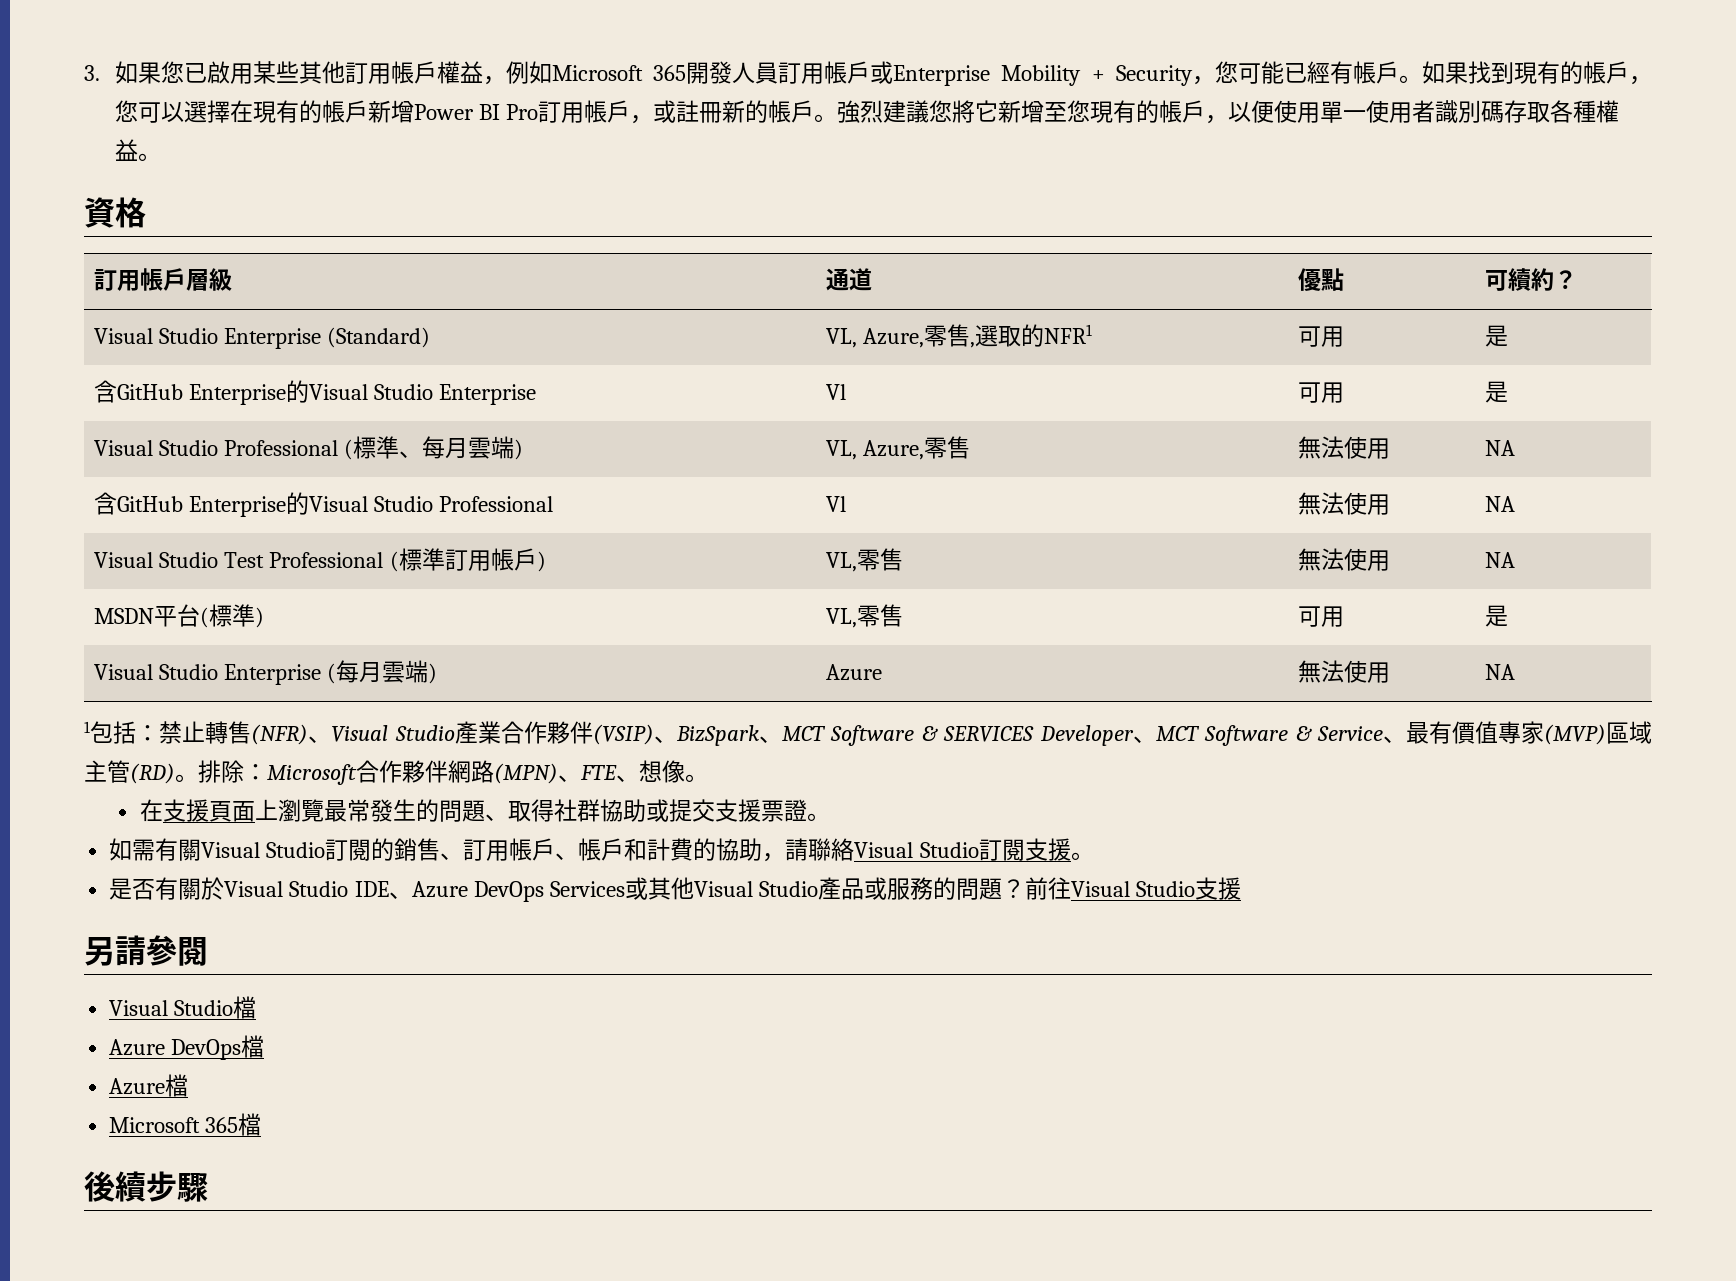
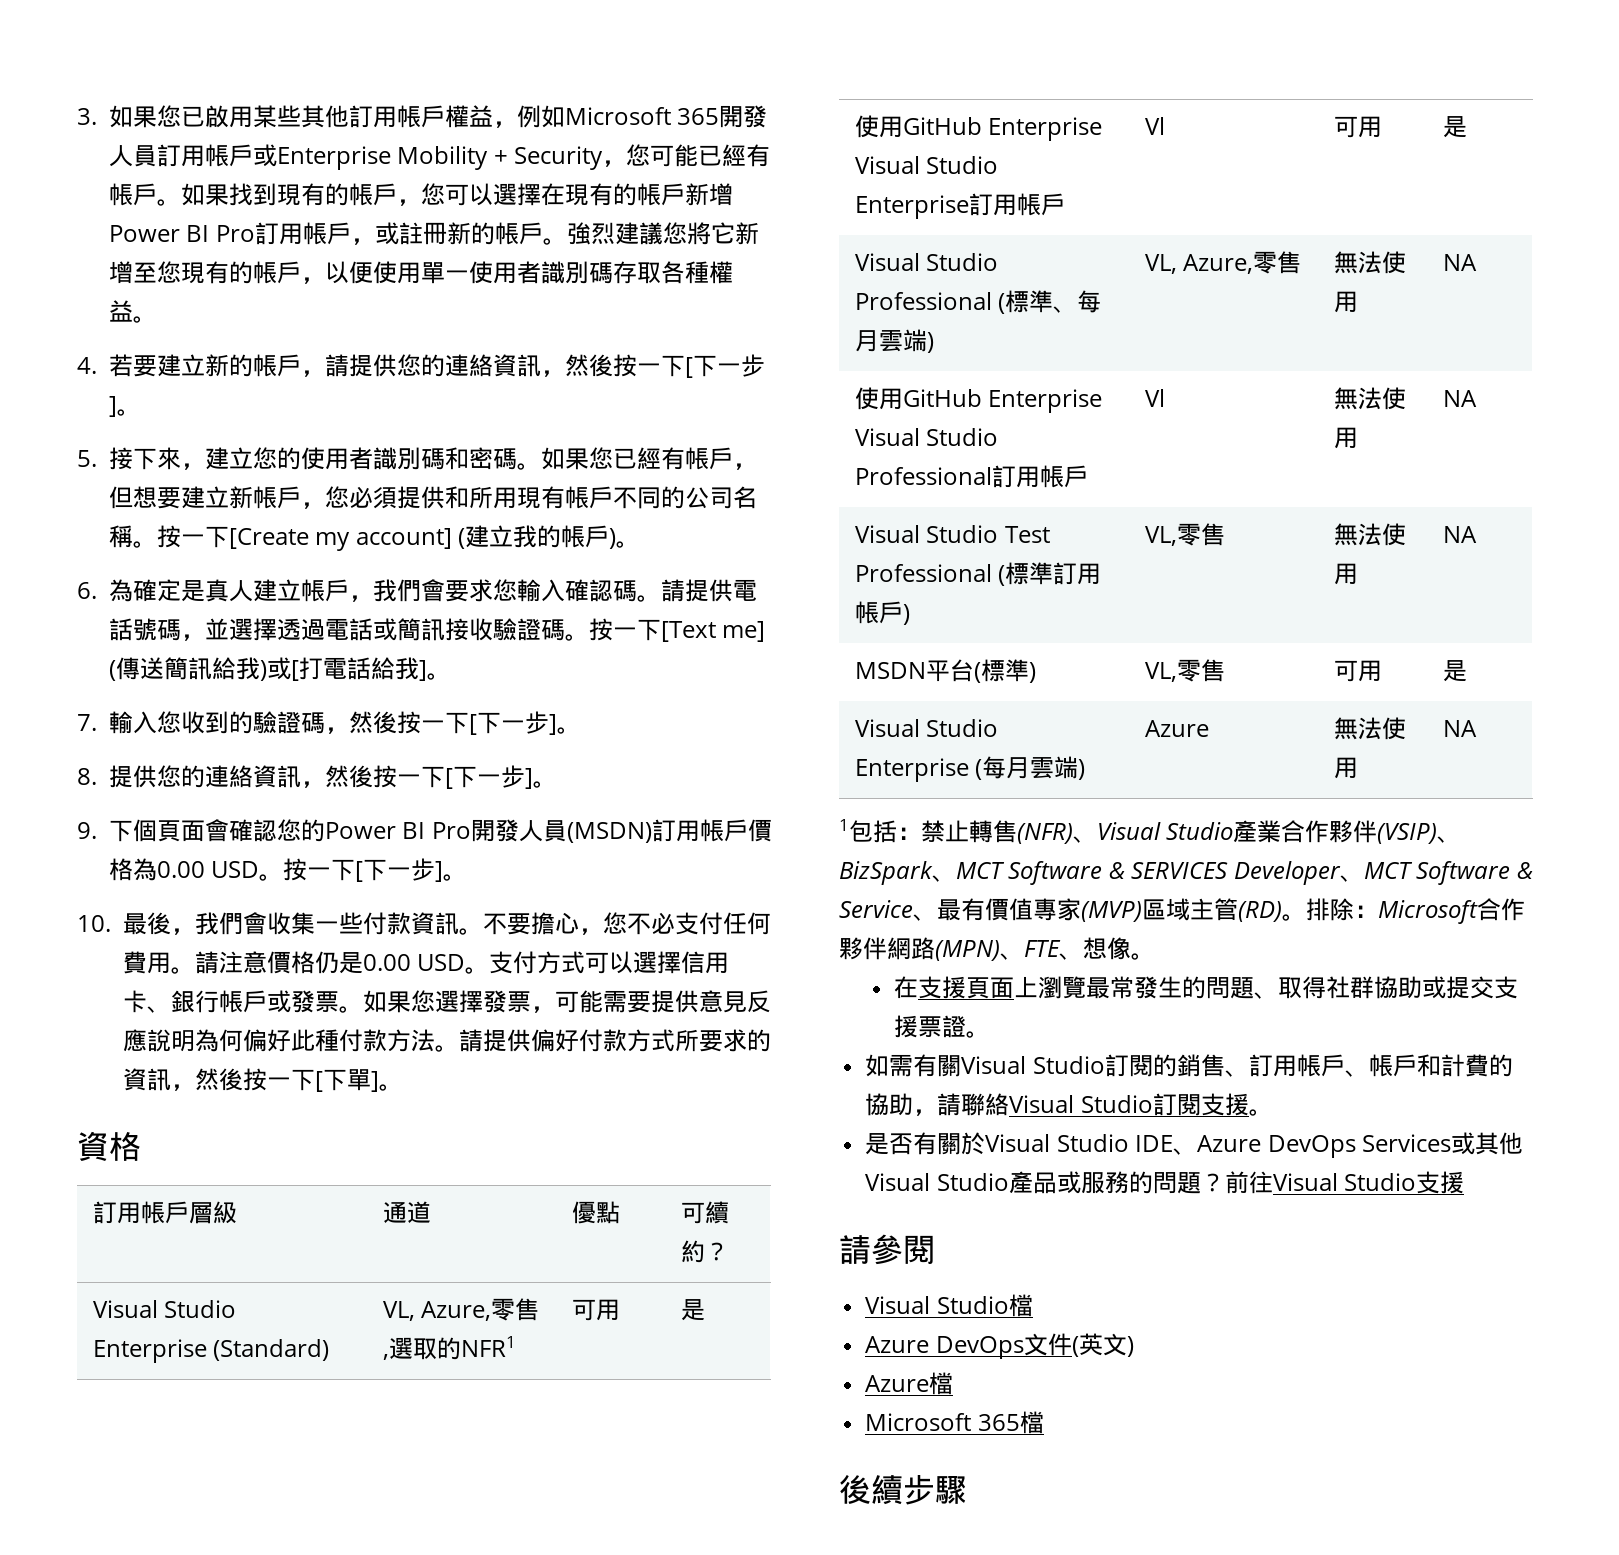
(161, 157) none -> [77,354,765,378] [108,396,141,417] [77,447,757,470] [108,486,757,509] [108,525,641,551] [77,579,757,602] [108,618,766,642] [108,657,451,681] [77,711,581,735] [77,765,557,789] [77,819,772,843] [108,858,468,882] [77,912,771,935] [122,951,730,974] [122,990,771,1013] [122,1029,771,1052] [122,1068,403,1092] // 4.若要建立新的帳戶，請提供您的連絡資訊，然後按一下[下一步]。 // 5.接下來，建立您的使用者識別碼和密碼。如果您已經有帳戶，但想要建立新帳戶，您必須提供和所用現有帳戶不同的公司名稱。按一下[Create my account] (建立我的帳戶)。 // 6.為確定是真人建立帳戶，我們會要求您輸入確認碼。請提供電話號碼，並選擇透過電話或簡訊接收驗證碼。按一下[Text me] (傳送簡訊給我)或[打電話給我]。 // 7.輸入您收到的驗證碼，然後按一下[下一步]。 // 8.提供您的連絡資訊，然後按一下[下一步]。 // 9.下個頁面會確認您的Power BI Pro開發人員(MSDN)訂用帳戶價格為0.00 USD。按一下[下一步]。 // 10.最後，我們會收集一些付款資訊。不要擔心，您不必支付任何費用。請注意價格仍是0.00 USD。支付方式可以選擇信用卡、銀行帳戶或發票。如果您選擇發票，可能需要提供意見反應說明為何偏好此種付款方法。請提供偏好付款方式所要求的資訊，然後按一下[下單]。
[93,380,537,405] 含GitHub Enterprise的Visual Studio Enterprise -> [854,115,1103,141] [854,156,999,174] [854,193,1065,219] 使用GitHub Enterprise Visual Studio Enterprise訂用帳戶
[93,492,554,517] 含GitHub Enterprise的Visual Studio Professional -> [854,387,1103,413] [854,428,999,446] [854,465,1088,488] 使用GitHub Enterprise Visual Studio Professional訂用帳戶
[84,937,115,966] 另 -> (1465, 1182) none
[241,1035,265,1058] 檔 -> [1023,1333,1134,1357] 文件(英文)

